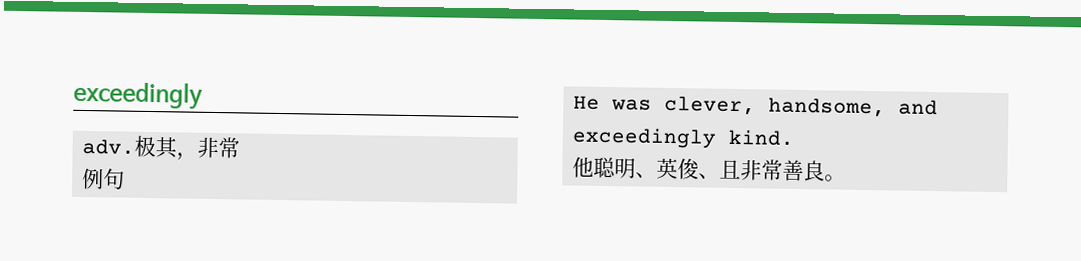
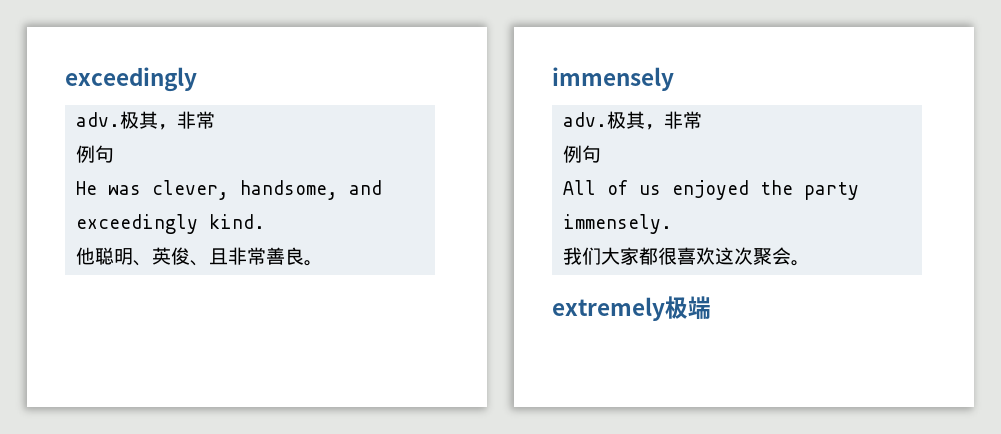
(847, 178) none -> [552,67,674,91] [562,111,702,130] [562,145,601,163] [562,180,859,200] [562,214,672,234] [562,247,810,266] [552,296,711,321] // immensely // adv.极其，非常 // 例句 // All of us enjoyed the party immensely. // 我们大家都很喜欢这次聚会。 // extremely极端

